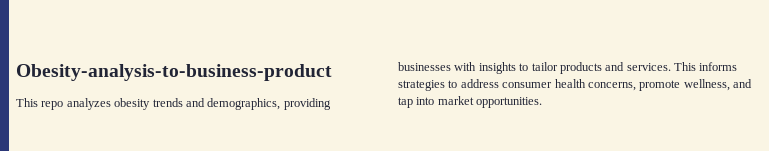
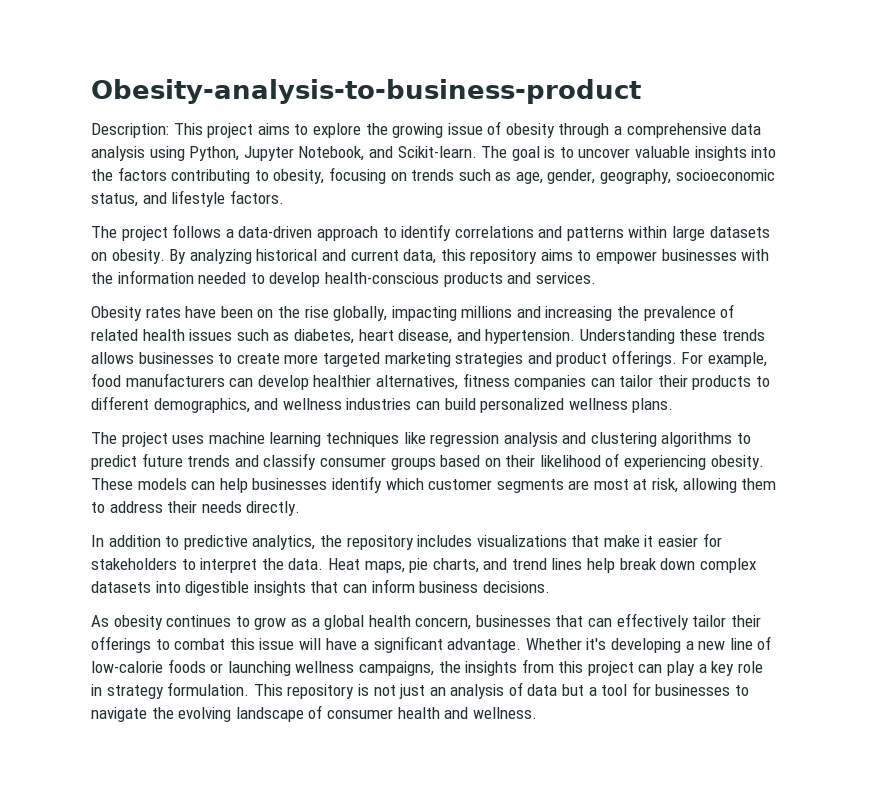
[16,98,331,110] [398,62,738,74] [398,79,752,91] [398,96,543,108] This repo analyzes obesity trends and demographics, providing businesses with insights to tailor products and services. This informs strategies to address consumer health concerns, promote wellness, and tap into market opportunities. -> [91,121,762,138] [91,146,777,161] [91,167,775,184] [91,190,284,207] [91,224,770,241] [91,249,770,264] [91,270,596,287] [91,304,735,321] [91,329,766,344] [91,350,768,367] [91,373,771,390] [91,396,674,413] [91,432,752,447] [91,453,764,470] [91,476,777,493] [91,501,301,516] [91,533,722,550] [91,558,756,573] [91,579,550,596] [91,613,761,630] [91,636,772,653] [91,659,763,676] [91,682,750,699] [91,705,537,722] Description: This project aims to explore the growing issue of obesity through a comprehensive data analysis using Python, Jupyter Notebook, and Scikit-learn. The goal is to uncover valuable insights into the factors contributing to obesity, focusing on trends such as age, gender, geography, socioeconomic status, and lifestyle factors. // The project follows a data-driven approach to identify correlations and patterns within large datasets on obesity. By analyzing historical and current data, this repository aims to empower businesses with the information needed to develop health-conscious products and services. // Obesity rates have been on the rise globally, impacting millions and increasing the prevalence of related health issues such as diabetes, heart disease, and hypertension. Understanding these trends allows businesses to create more targeted marketing strategies and product offerings. For example, food manufacturers can develop healthier alternatives, fitness companies can tailor their products to different demographics, and wellness industries can build personalized wellness plans. // The project uses machine learning techniques like regression analysis and clustering algorithms to predict future trends and classify consumer groups based on their likelihood of experiencing obesity. These models can help businesses identify which customer segments are most at risk, allowing them to address their needs directly. // In addition to predictive analytics, the repository includes visualizations that make it easier for stakeholders to interpret the data. Heat maps, pie charts, and trend lines help break down complex datasets into digestible insights that can inform business decisions. // As obesity continues to grow as a global health concern, businesses that can effectively tailor their offerings to combat this issue will have a significant advantage. Whether it's developing a new line of low-calorie foods or launching wellness campaigns, the insights from this project can play a key role in strategy formulation. This repository is not just an analysis of data but a tool for businesses to navigate the evolving landscape of consumer health and wellness.

